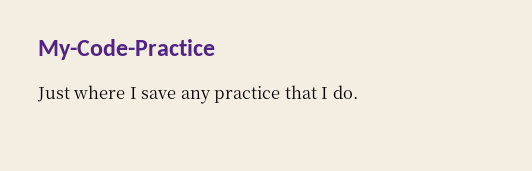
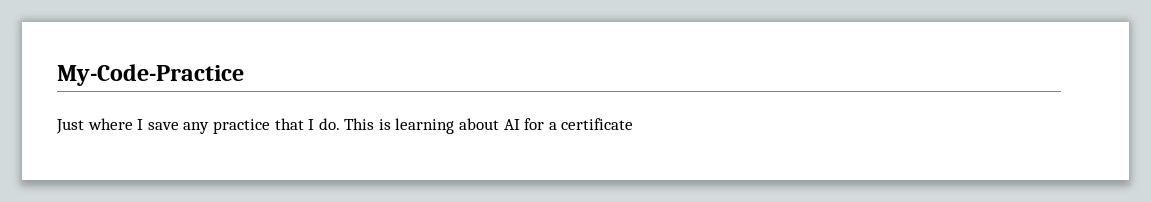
(358, 92) none -> [344,118,634,134] This is learning about AI for a certificate

